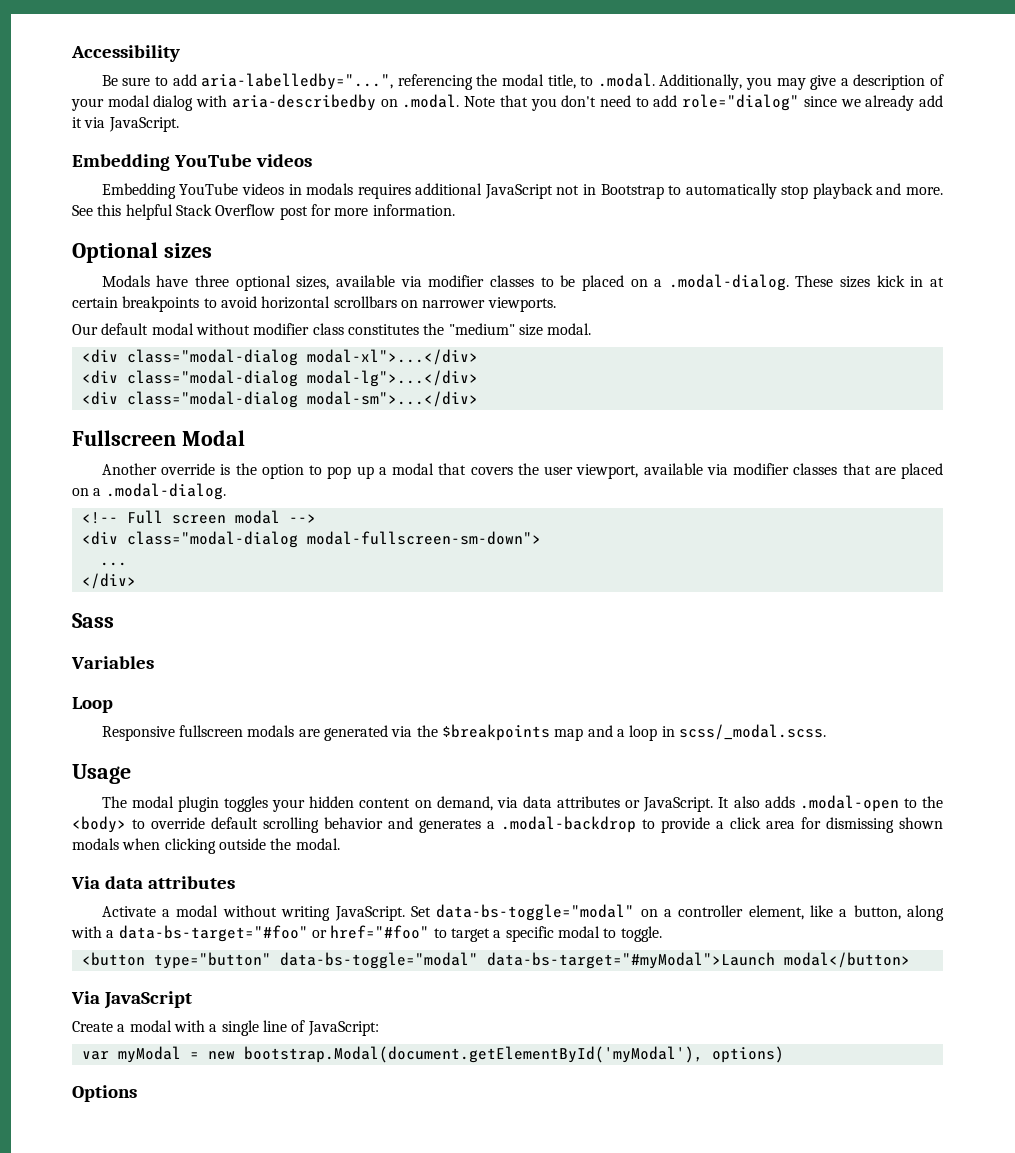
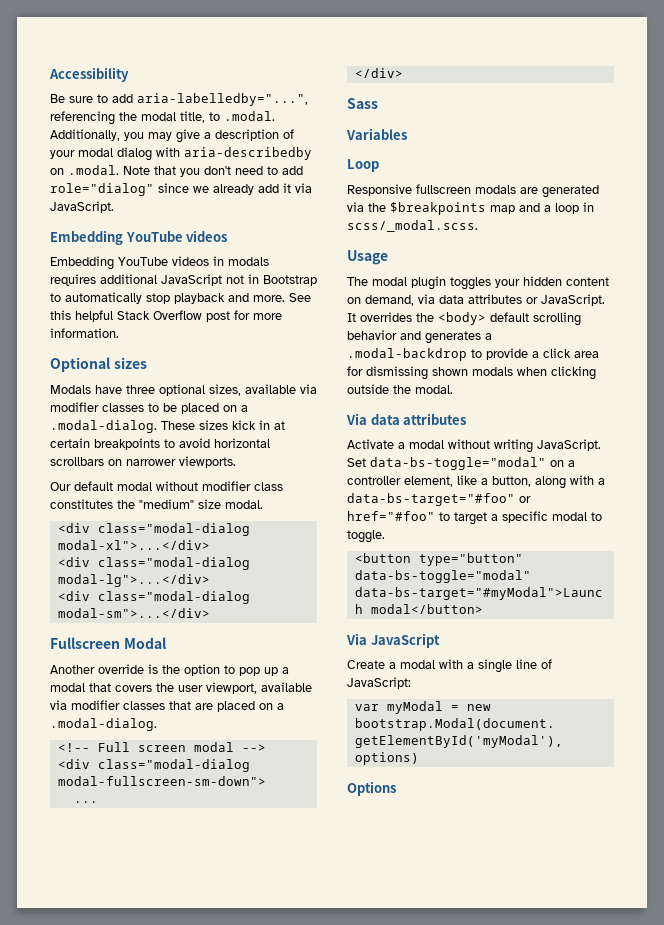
[733,795,944,812] [72,816,205,833] also adds .modal-open to the <body> to override -> [360,312,486,325] overrides the <body>

